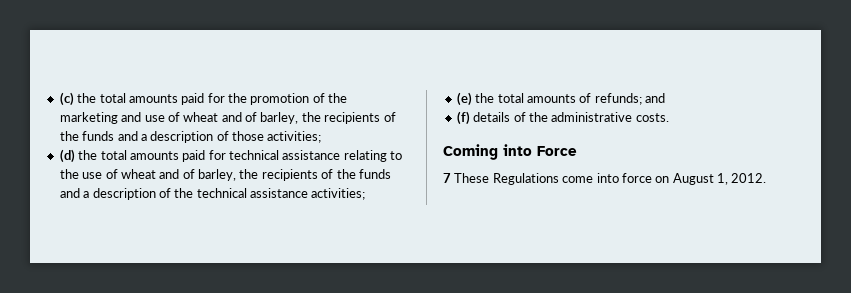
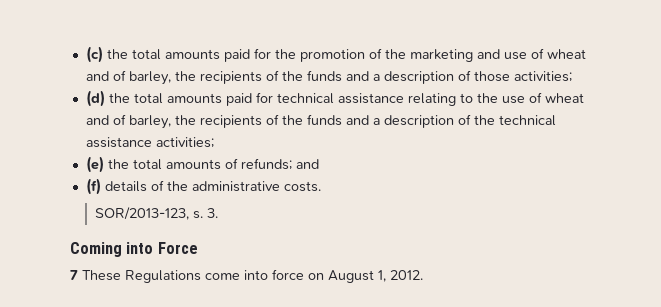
(669, 117) none -> [95,207,219,220] // SOR/2013-123, s. 3.

